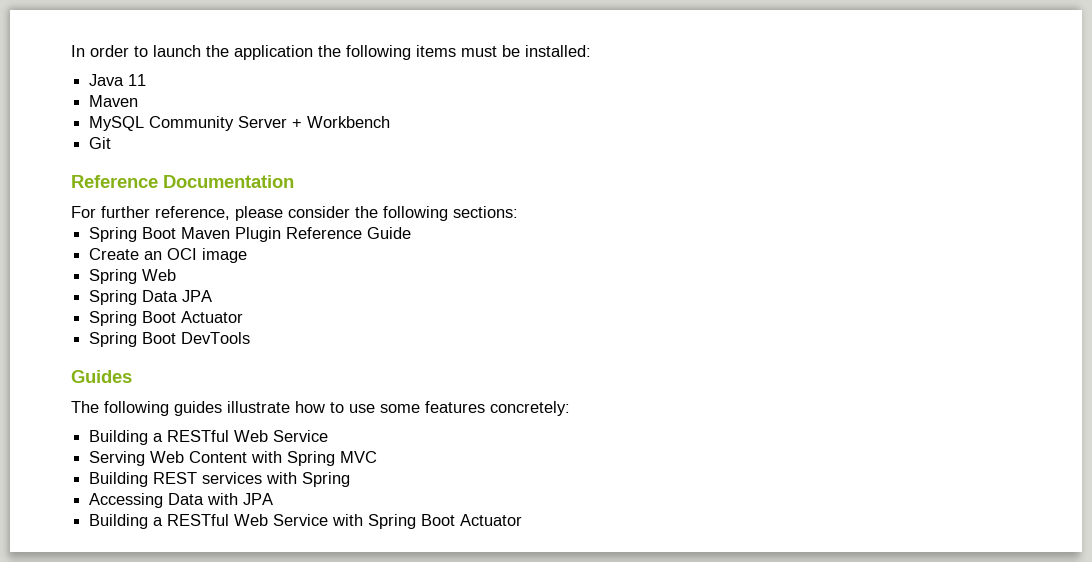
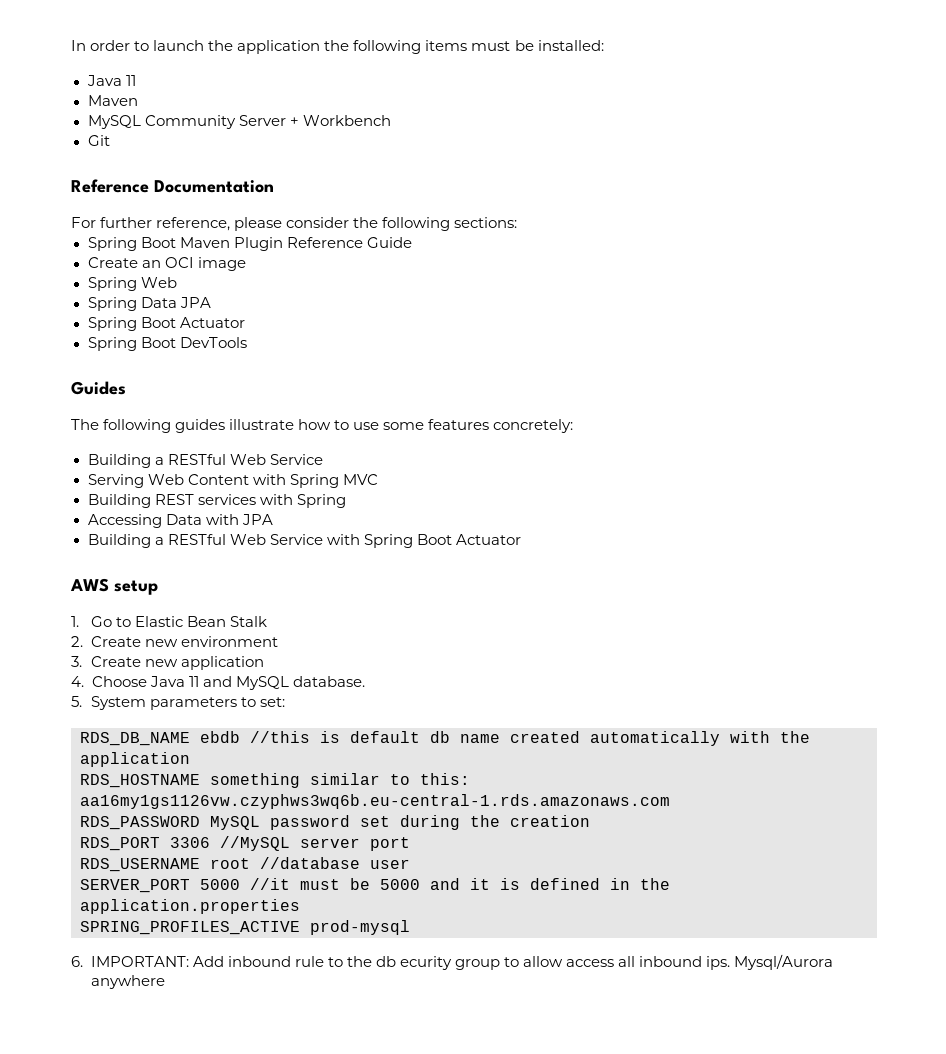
(523, 520) none -> [70,578,158,595] [71,616,267,627] [71,636,278,647] [71,656,264,670] [71,676,365,690] [71,696,285,710] [80,731,810,746] [80,752,190,767] [80,773,470,788] [80,794,670,809] [80,815,590,830] [80,836,410,851] [80,857,410,872] [80,878,670,893] [80,899,300,914] [80,920,410,935] [71,954,834,970] [90,975,165,989] // AWS setup // 1. Go to Elastic Bean Stalk // 2. Create new environment // 3. Create new application // 4. Choose Java 11 and MySQL database. // 5. System parameters to set: // RDS_DB_NAME ebdb //this is default db name created automatically with the application // RDS_HOSTNAME something similar to this: aa16my1gs1126vw.czyphws3wq6b.eu-central-1.rds.amazonaws.com // RDS_PASSWORD MySQL password set during the creation // RDS_PORT 3306 //MySQL server port // RDS_USERNAME root //database user // SERVER_PORT 5000 //it must be 5000 and it is defined in the application.properties // SPRING_PROFILES_ACTIVE prod-mysql // 6. IMPORTANT: Add inbound rule to the db ecurity group to allow access all inbound ips. Mysql/Aurora anywhere

